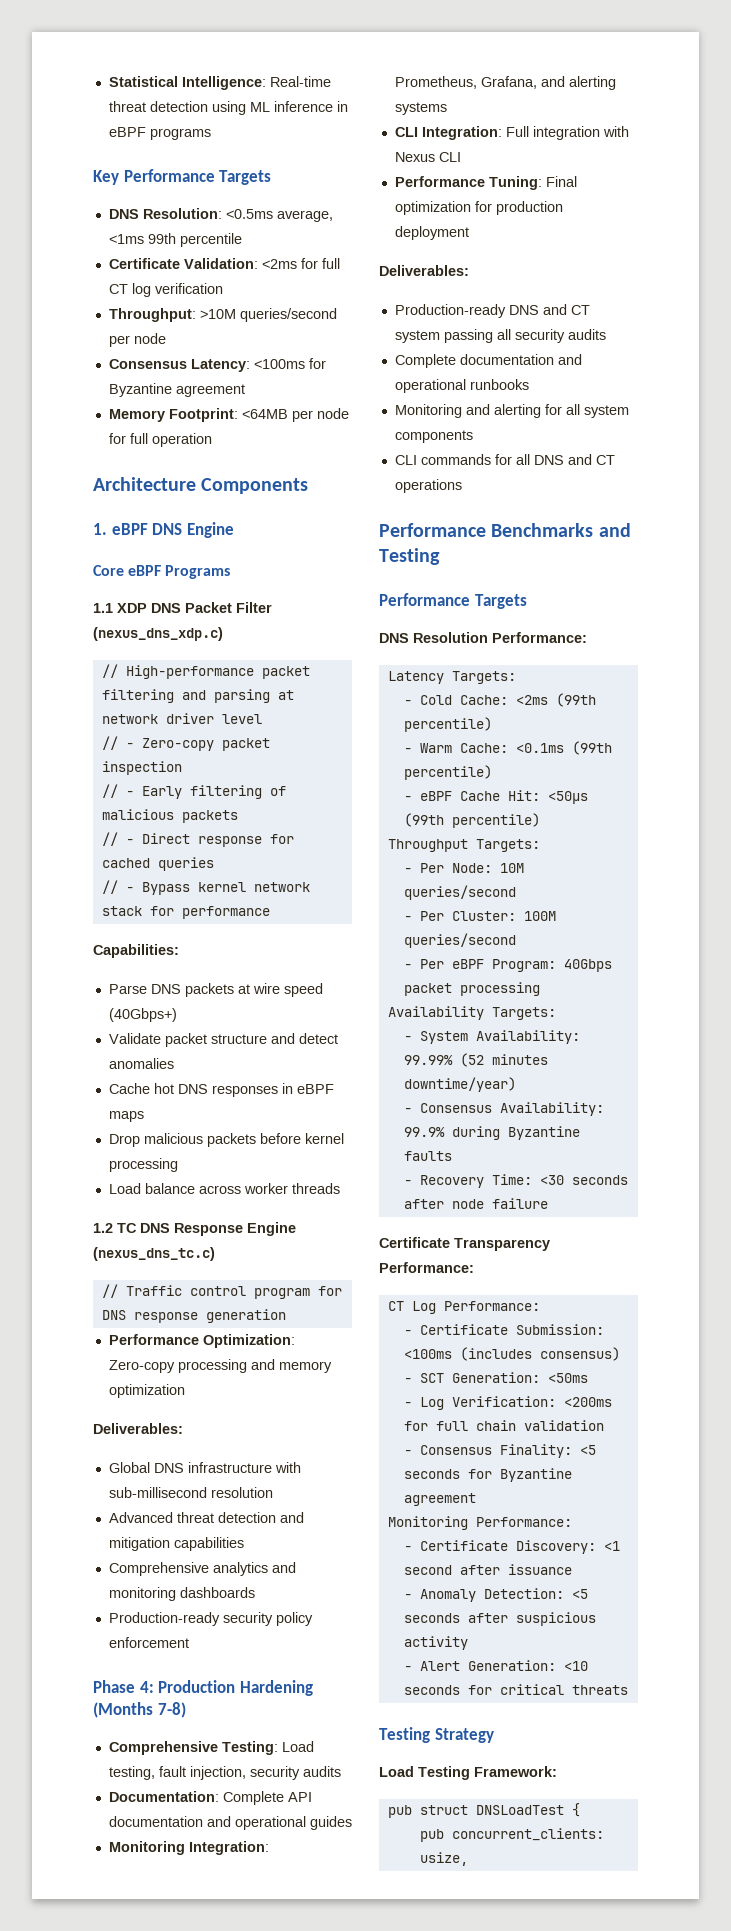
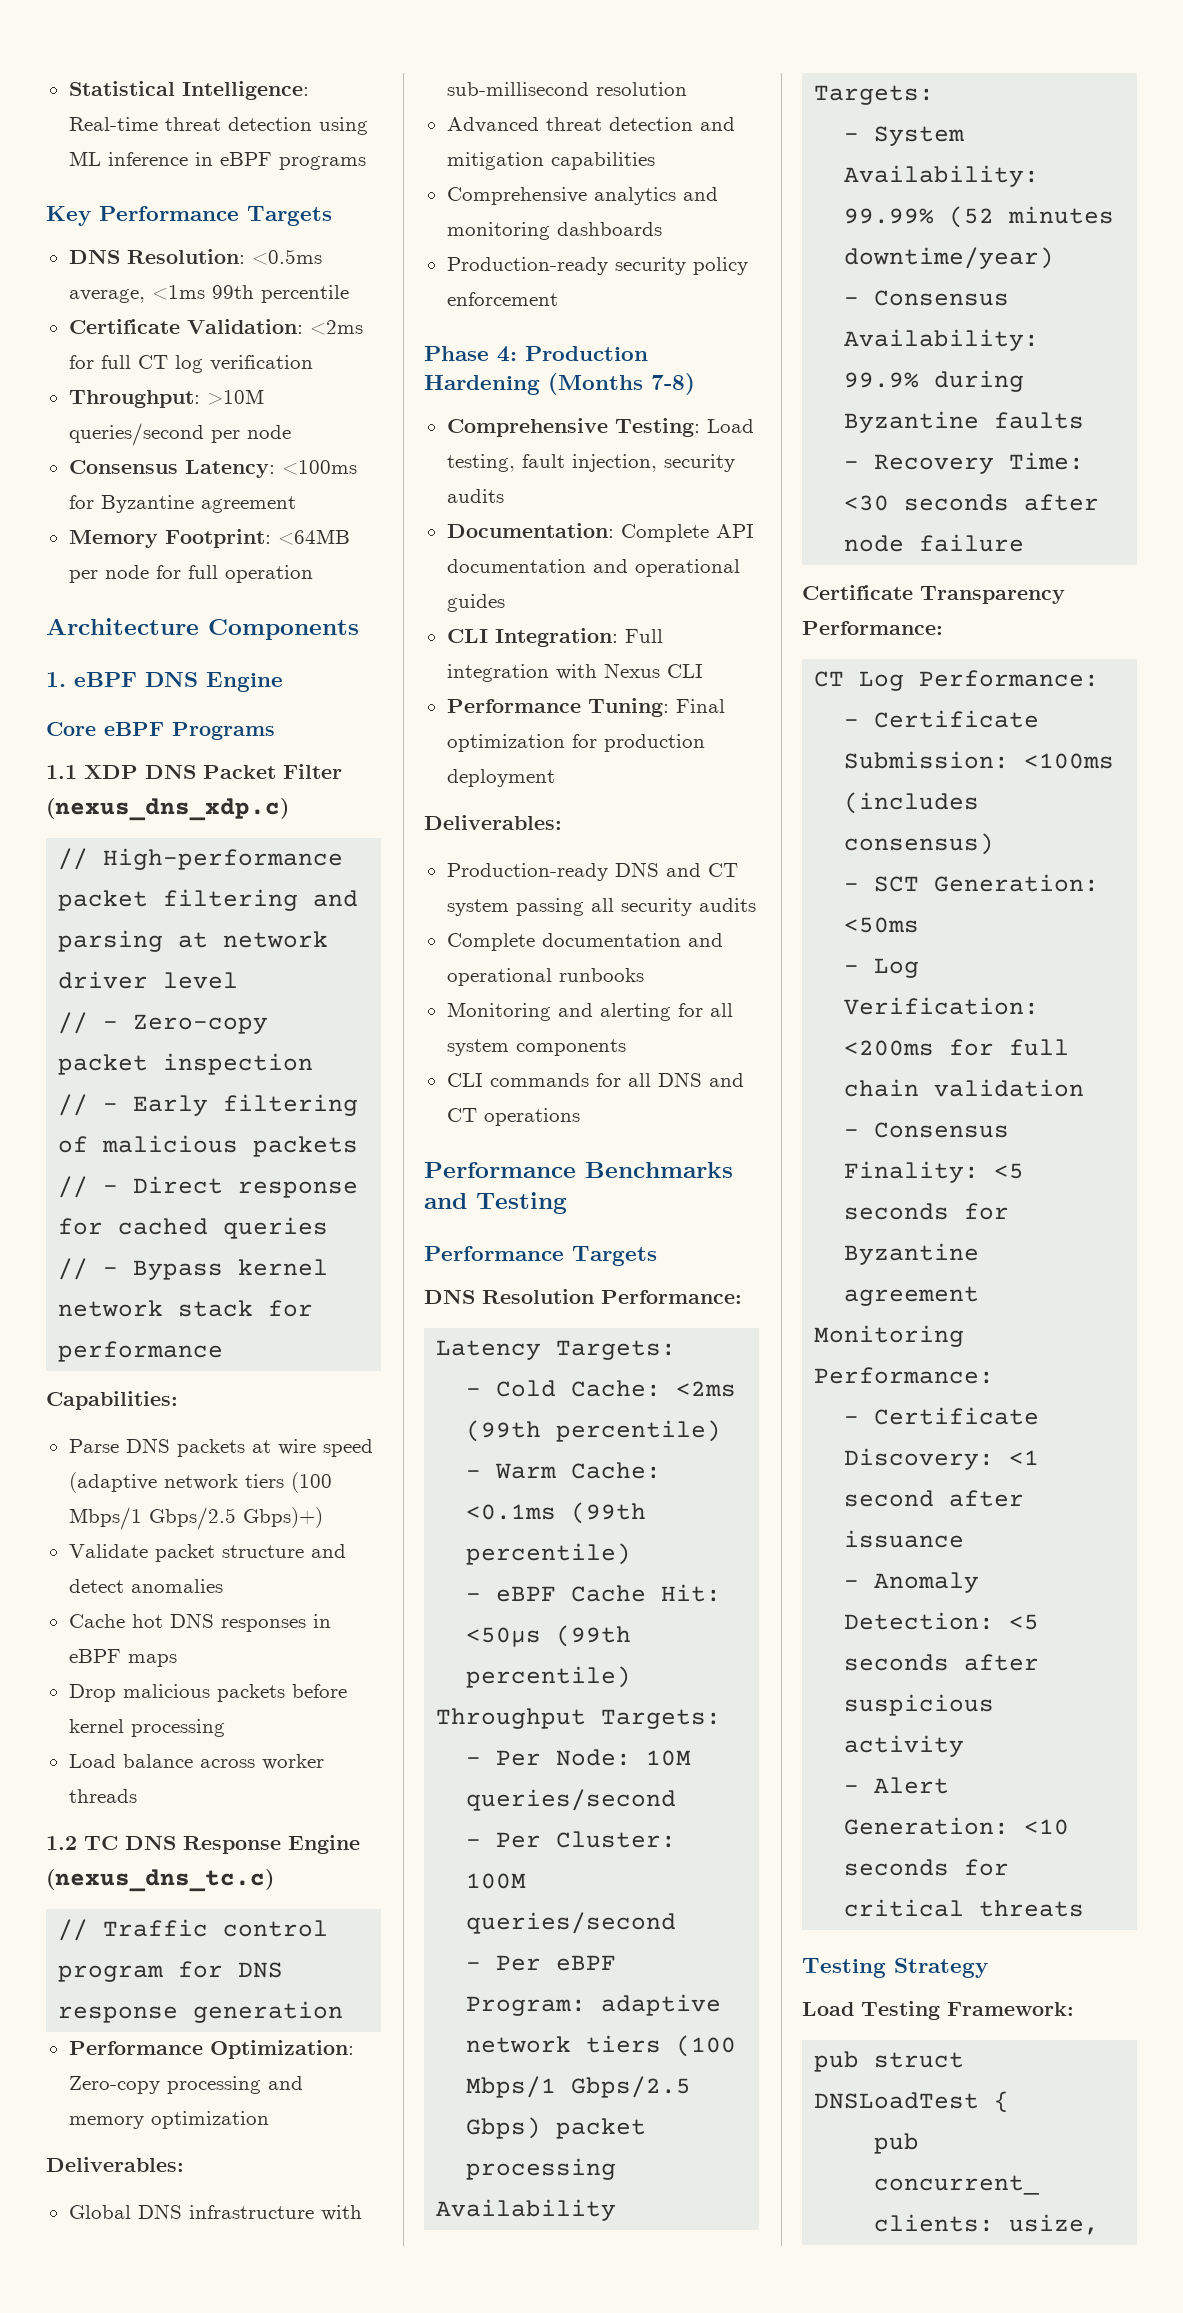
[108,1008,177,1022] (40Gbps+) -> [68,1472,332,1493] [68,1507,323,1530] (adaptive network tiers (100 Mbps/1 Gbps/2.5 Gbps)+)
[108,1841,269,1855] [394,76,616,90] [394,102,447,115] // Monitoring Integration: Prometheus, Grafana, and alerting systems -> (505, 603) none
[563,959,612,972] 40Gbps -> [601,1994,722,2016] [466,2035,737,2057] [466,2076,692,2098] [466,2117,542,2139] adaptive network tiers (100 Mbps/1 Gbps/2.5 Gbps)

